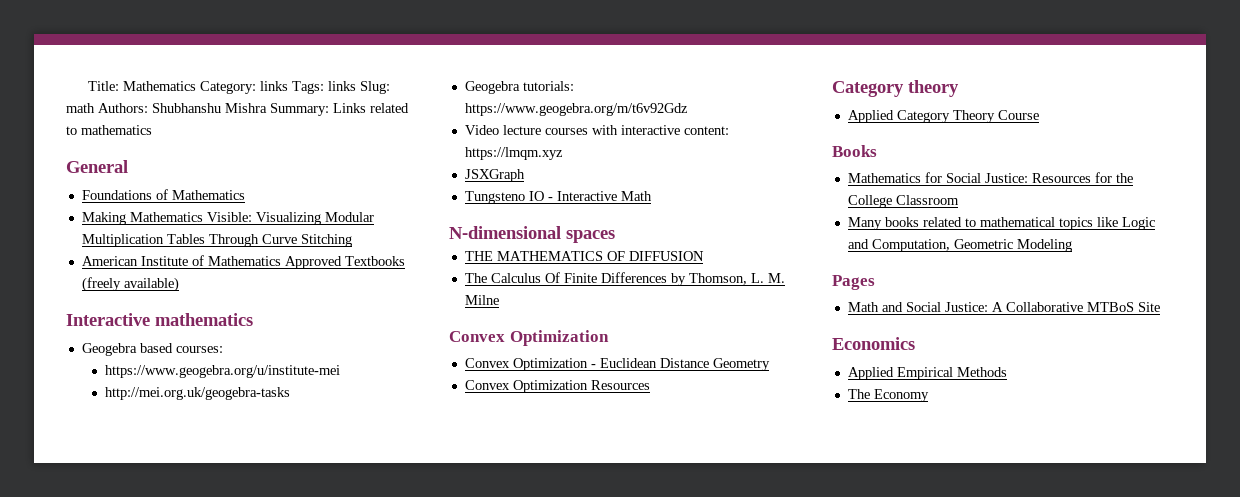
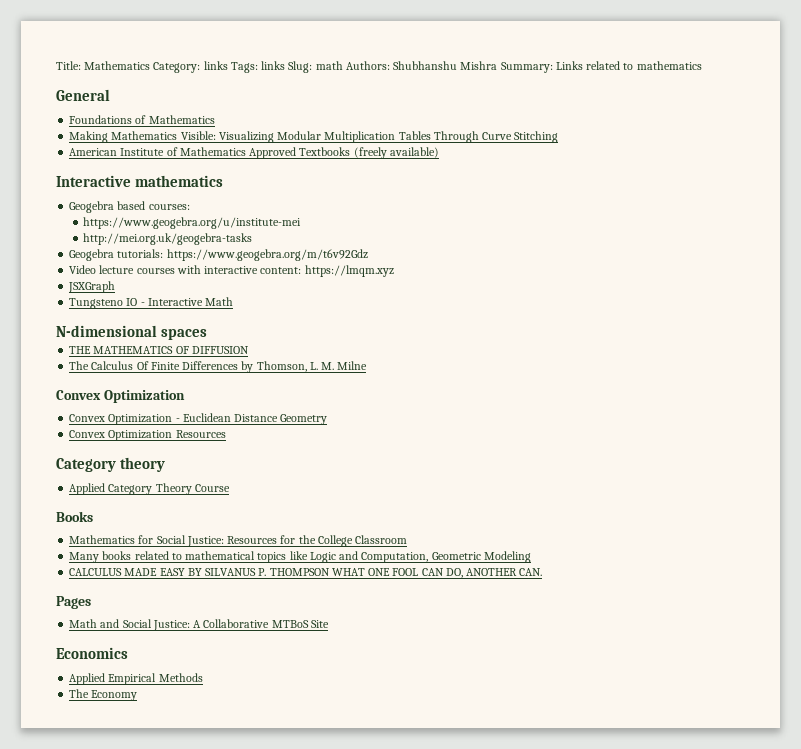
(1072, 245) none -> [69,568,543,578] // CALCULUS MADE EASY BY SILVANUS P. THOMPSON WHAT ONE FOOL CAN DO, ANOTHER CAN.

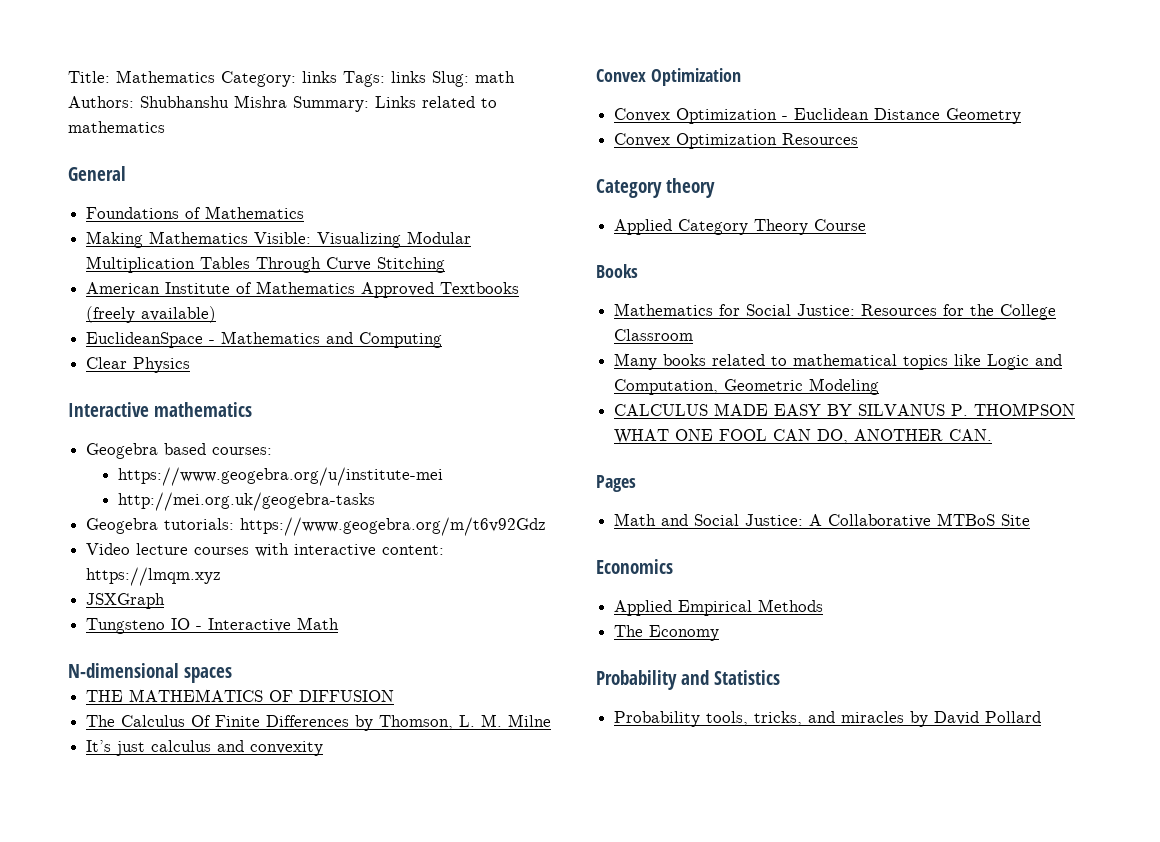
(439, 152) none -> [86,331,443,348] [86,357,191,373] // EuclideanSpace - Mathematics and Computing // Clear Physics
(368, 365) none -> [86,740,324,756] // It’s just calculus and convexity
(138, 695) none -> [596,670,780,690] [614,711,1042,727] // Probability and Statistics // Probability tools, tricks, and miracles by David Pollard

